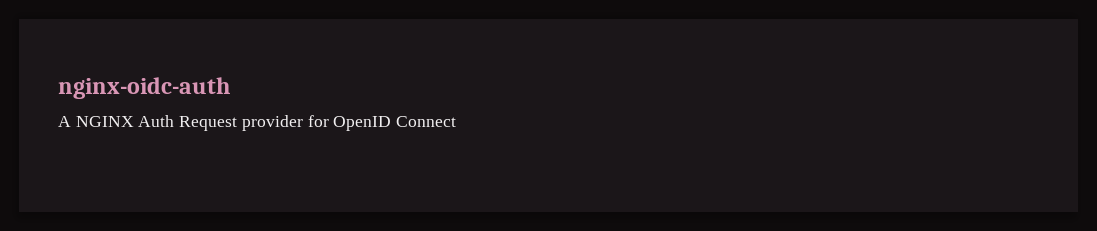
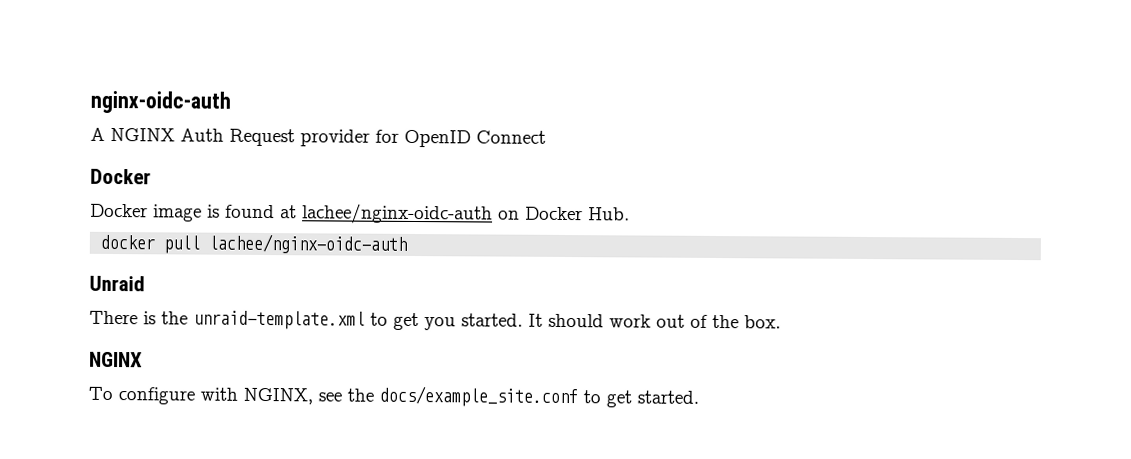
(457, 121) none -> [90,168,151,185] [90,203,630,225] [100,233,408,254] [89,275,145,292] [89,310,781,331] [89,351,143,368] [88,385,699,408] // Docker // Docker image is found at lachee/nginx-oidc-auth on Docker Hub. // docker pull lachee/nginx-oidc-auth // Unraid // There is the unraid-template.xml to get you started. It should work out of the box. // NGINX // To configure with NGINX, see the docs/example_site.conf to get started.

